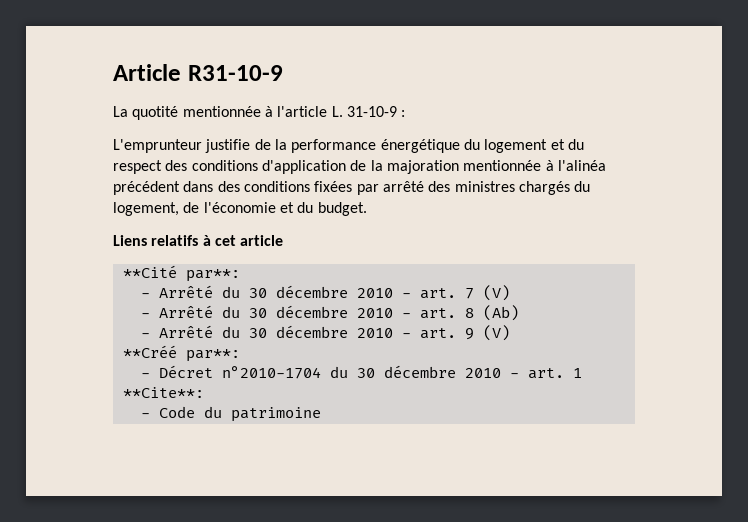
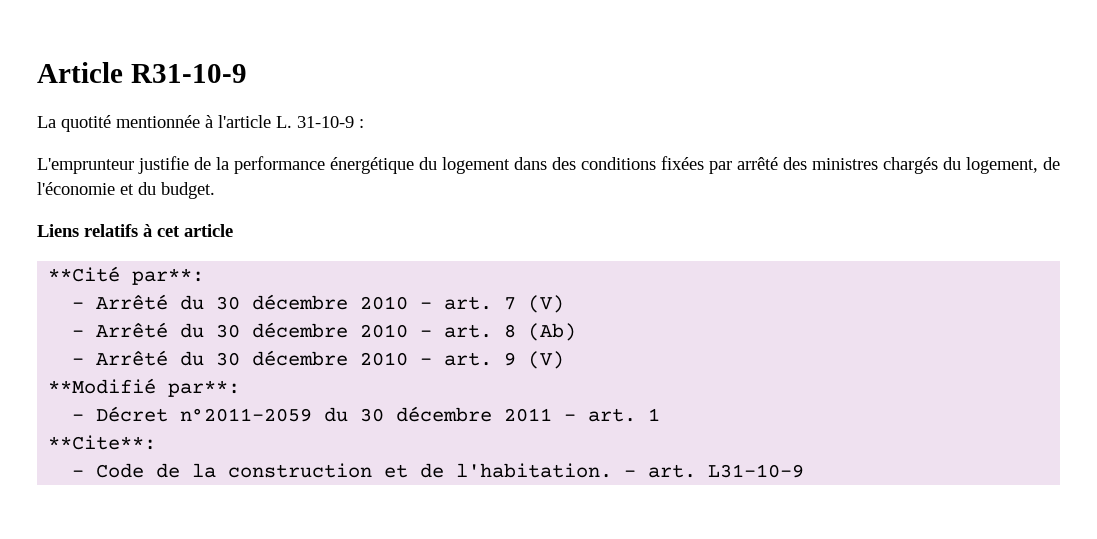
[550,139,584,150] [113,160,606,174] [113,181,180,195] et du respect des conditions d'application de la majoration mentionnée à l'alinéa précédent -> (510, 165) none
[122,345,177,358] **Créé -> [48,378,157,394] **Modifié
[221,365,501,379] n°2010-1704 du 30 décembre 2010 -> [180,406,553,422] n°2011-2059 du 30 décembre 2011
[203,406,321,422] du patrimoine -> [156,463,805,478] de la construction et de l'habitation. - art. L31-10-9

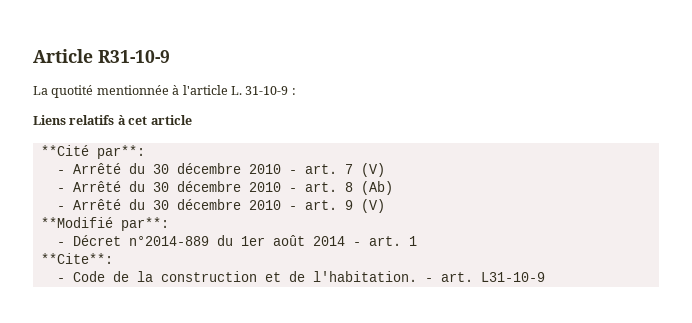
[37,156,1060,174] [37,182,215,199] // L'emprunteur justifie de la performance énergétique du logement dans des conditions fixées par arrêté des ministres chargés du logement, de l'économie et du budget. -> (296, 91) none
[180,406,553,422] n°2011-2059 du 30 décembre 2011 -> [128,235,345,246] n°2014-889 du 1er août 2014

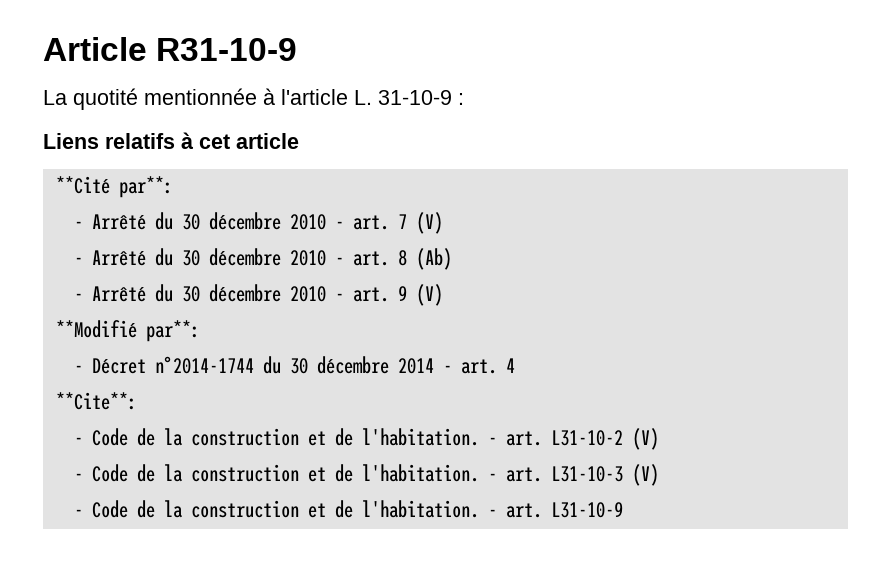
[128,235,305,246] n°2014-889 du 1er août -> [154,356,389,374] n°2014-1744 du 30 décembre
[408,236,417,246] 1 -> [505,358,515,373] 4
(113, 258) none -> [73,428,659,450] [73,464,659,486] // - Code de la construction et de l'habitation. - art. L31-10-2 (V) // - Code de la construction et de l'habitation. - art. L31-10-3 (V)

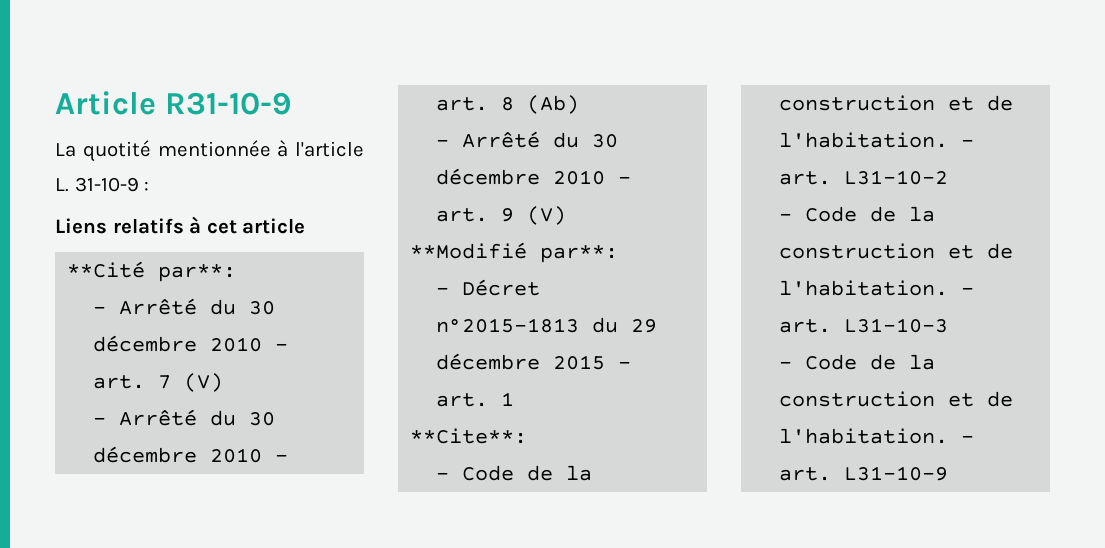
[154,356,515,374] n°2014-1744 du 30 décembre 2014 - art. 4 -> [436,317,658,333] [436,353,632,370] [436,392,515,407] n°2015-1813 du 29 décembre 2015 - art. 1
[631,428,659,450] (V) -> (949, 177) none
[631,464,659,486] (V) -> (949, 325) none

